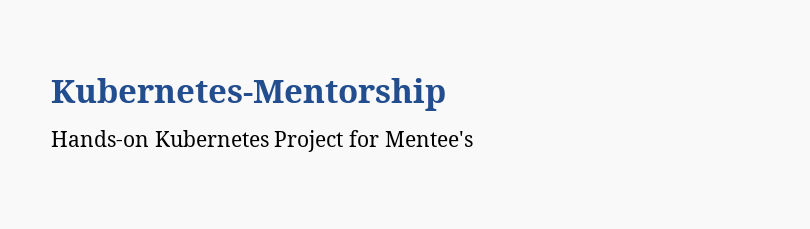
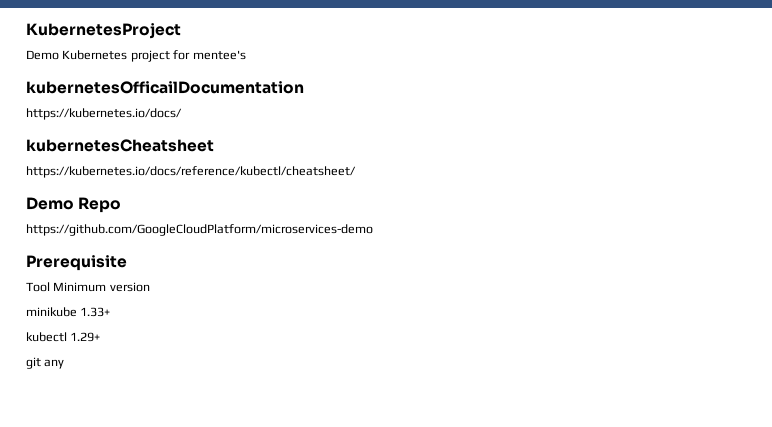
[51,78,446,111] [51,130,473,152] Kubernetes-Mentorship // Hands-on Kubernetes Project for Mentee's -> [26,23,181,39] [26,50,246,62] [26,81,304,94] [26,108,182,120] [26,139,214,152] [26,166,356,178] [26,197,122,213] [26,224,373,236] [26,255,127,271] [26,282,150,292] [26,307,111,317] [26,332,101,342] [26,357,65,369] KubernetesProject // Demo Kubernetes project for mentee's // kubernetesOfficailDocumentation // https://kubernetes.io/docs/ // kubernetesCheatsheet // https://kubernetes.io/docs/reference/kubectl/cheatsheet/ // Demo Repo // https://github.com/GoogleCloudPlatform/microservices-demo // Prerequisite // Tool Minimum version // minikube 1.33+ // kubectl 1.29+ // git any

